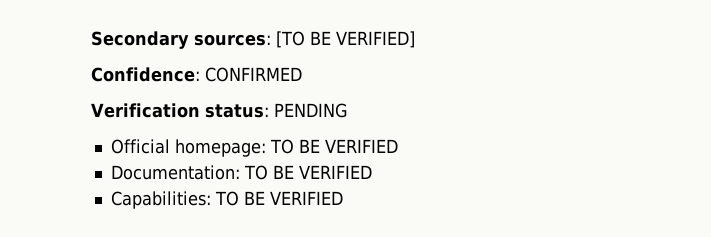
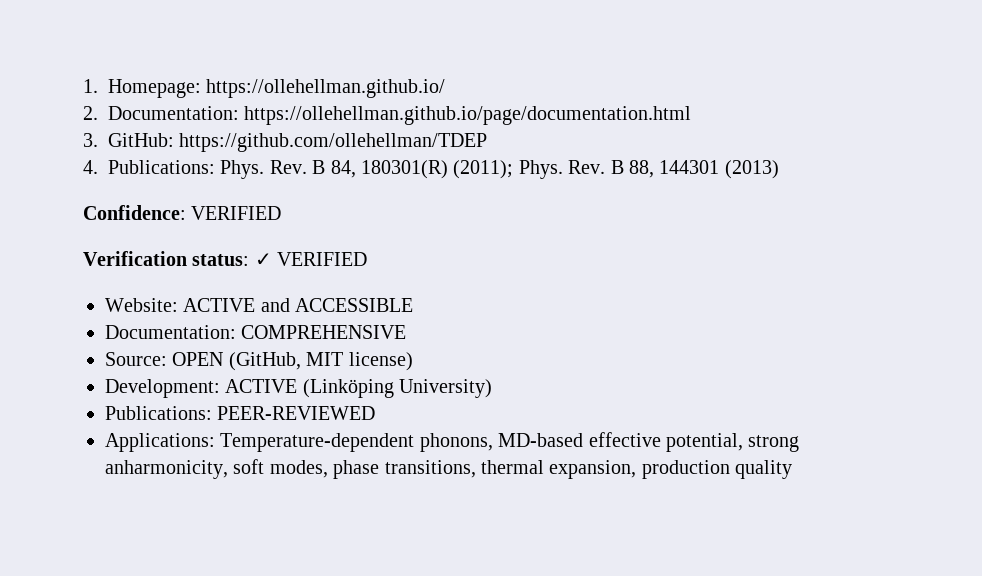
[91,31,415,49] Secondary sources: [TO BE VERIFIED] -> [83,79,446,98] [83,106,692,125] [83,133,488,152] [83,160,779,179] 1. Homepage: https://ollehellman.github.io/ // 2. Documentation: https://ollehellman.github.io/page/documentation.html // 3. GitHub: https://github.com/ollehellman/TDEP // 4. Publications: Phys. Rev. B 84, 180301(R) (2011); Phys. Rev. B 88, 144301 (2013)
[205,67,302,82] CONFIRMED -> [191,206,282,220] VERIFIED
[273,103,348,118] [110,139,398,157] [110,165,372,180] [110,191,343,209] PENDING // Official homepage: TO BE VERIFIED // Documentation: TO BE VERIFIED // Capabilities: TO BE VERIFIED -> [254,252,368,266] [105,298,414,312] [105,325,407,339] [105,352,413,371] [105,379,493,398] [105,406,376,420] [105,432,800,452] [105,459,793,479] ✓ VERIFIED // Website: ACTIVE and ACCESSIBLE // Documentation: COMPREHENSIVE // Source: OPEN (GitHub, MIT license) // Development: ACTIVE (Linköping University) // Publications: PEER-REVIEWED // Applications: Temperature-dependent phonons, MD-based effective potential, strong anharmonicity, soft modes, phase transitions, thermal expansion, production quality

